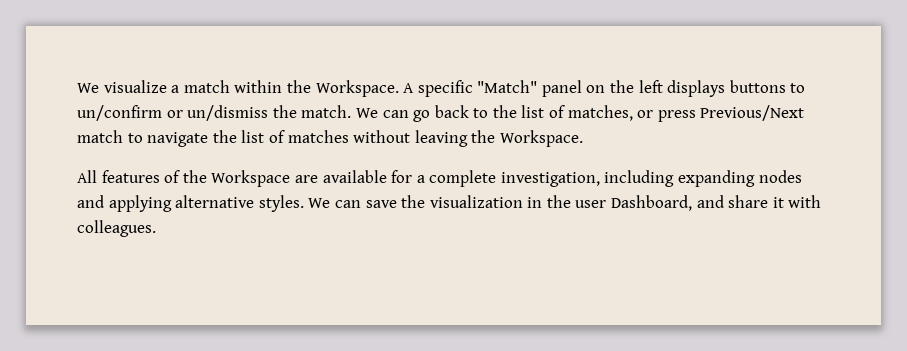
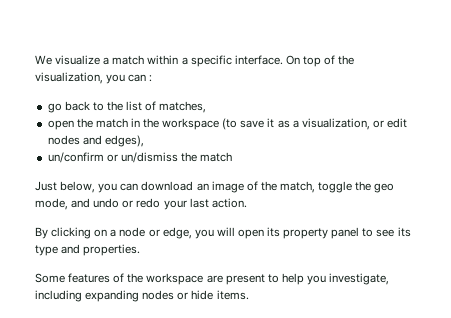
[286,80,806,97] [77,105,409,121] the Workspace. A specific "Match" panel on the left displays buttons to un/confirm or un/dismiss the match. We can -> [181,55,355,67] [35,72,153,84] a specific interface. On top of the visualization, you can : //
[637,105,805,122] [77,130,583,147] [77,170,802,187] [77,195,822,212] [77,220,156,237] or press Previous/Next match to navigate the list of matches without leaving the Workspace. // All features of the Workspace are available for a complete investigation, including expanding nodes and applying alternative styles. We can save the visualization in the user Dashboard, and share it with colleagues. -> [47,118,408,130] [47,135,144,147] [47,152,233,163] [35,181,395,193] [35,198,247,210] [35,227,411,239] [35,244,141,256] [35,273,390,285] [35,290,249,302] // open the match in the workspace (to save it as a visualization, or edit nodes and edges), // un/confirm or un/dismiss the match // Just below, you can download an image of the match, toggle the geo mode, and undo or redo your last action. // By clicking on a node or edge, you will open its property panel to see its type and properties. // Some features of the workspace are present to help you investigate, including expanding nodes or hide items.

